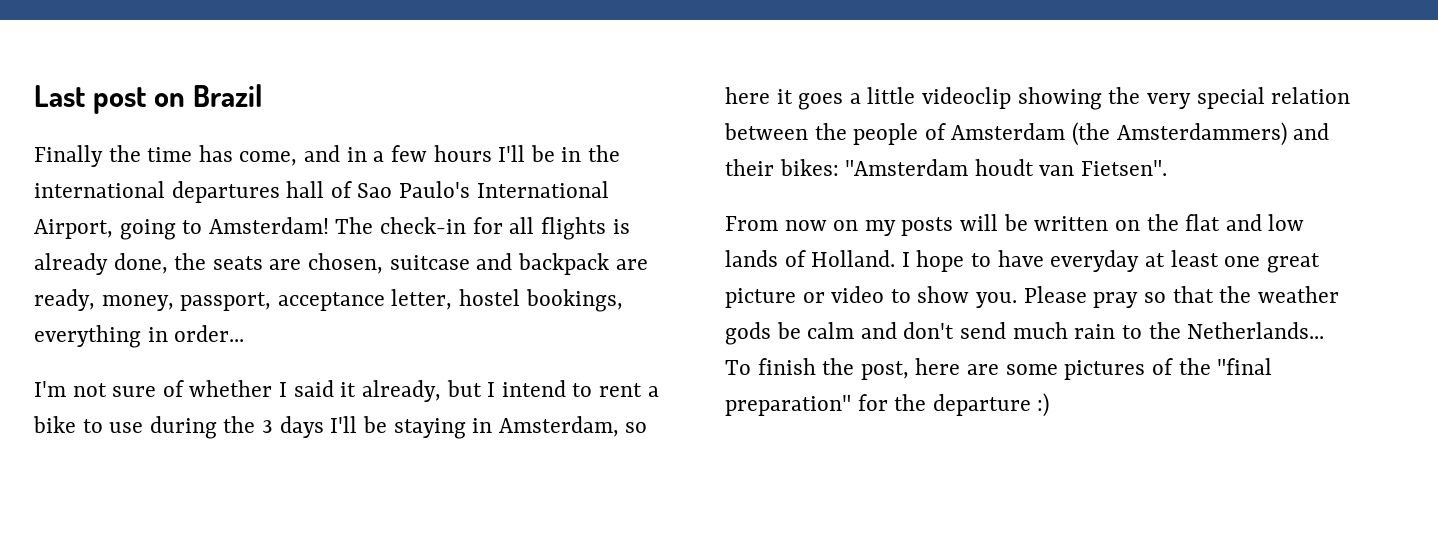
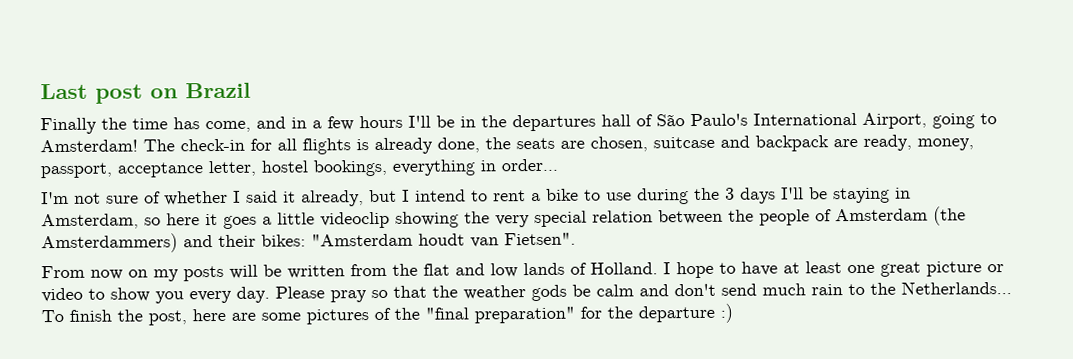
[34,181,165,198] international -> (507, 121) none
[357,183,393,198] Sao -> [656,114,685,127] São
[1114,220,1140,231] on -> [350,263,387,277] from
[1050,250,1140,272] everyday -> (778, 268) none
[976,292,1018,308] you. -> [155,286,270,304] you every day.

